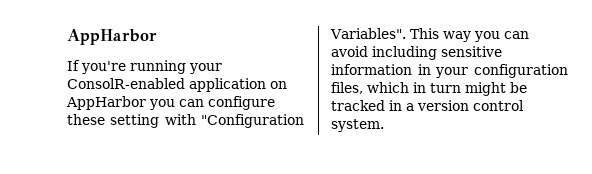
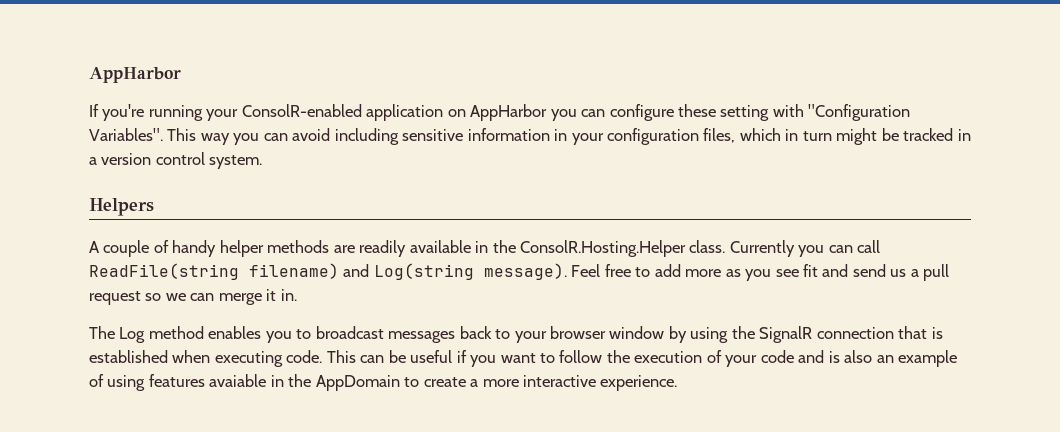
(384, 125) none -> [89,198,154,216] [89,240,881,257] [89,263,950,281] [89,289,297,305] [89,326,943,343] [89,350,958,367] [89,374,678,391] // Helpers // A couple of handy helper methods are readily available in the ConsolR.Hosting.Helper class. Currently you can call ReadFile(string filename) and Log(string message). Feel free to add more as you see fit and send us a pull request so we can merge it in. // The Log method enables you to broadcast messages back to your browser window by using the SignalR connection that is established when executing code. This can be useful if you want to follow the execution of your code and is also an example of using features avaiable in the AppDomain to create a more interactive experience.

